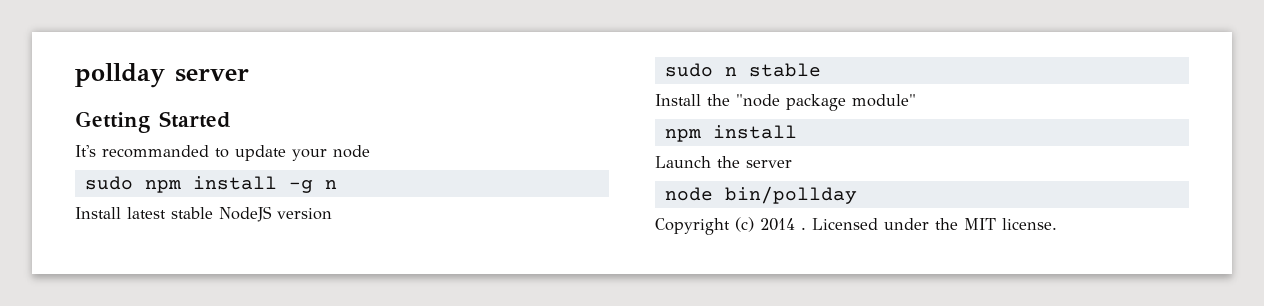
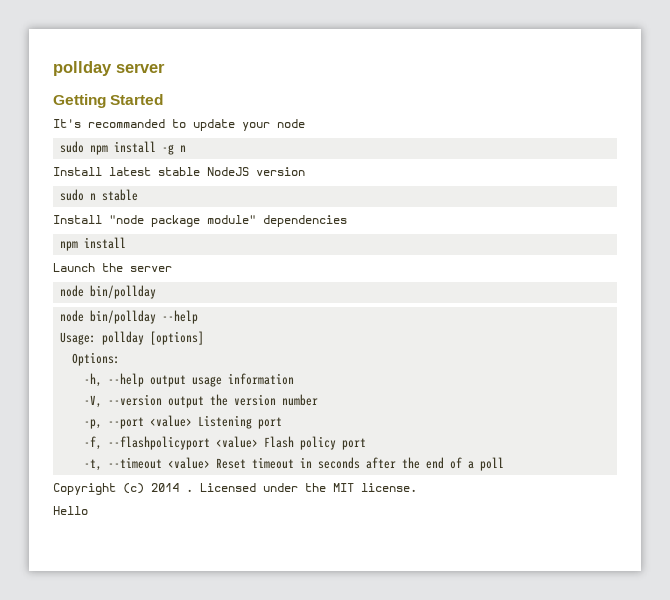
[707,94,730,106] the -> (102, 219) none
(916, 100) none -> [263,215,347,227] dependencies
(857, 195) none -> [60,310,199,324] [60,331,205,345] [72,352,121,366] [84,373,295,387] [84,394,319,408] [84,415,283,429] [84,436,367,450] [84,457,505,471] // node bin/pollday --help // Usage: pollday [options] // Options: // -h, --help output usage information // -V, --version output the version number // -p, --port <value> Listening port // -f, --flashpolicyport <value> Flash policy port // -t, --timeout <value> Reset timeout in seconds after the end of a poll
(1057, 224) none -> [53,506,88,515] // Hello

